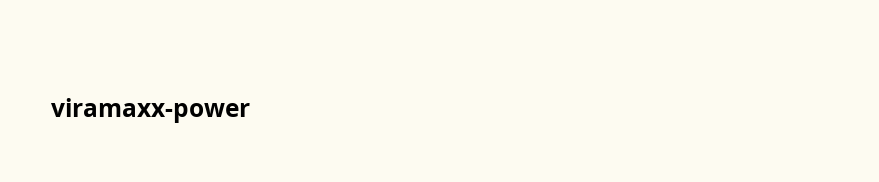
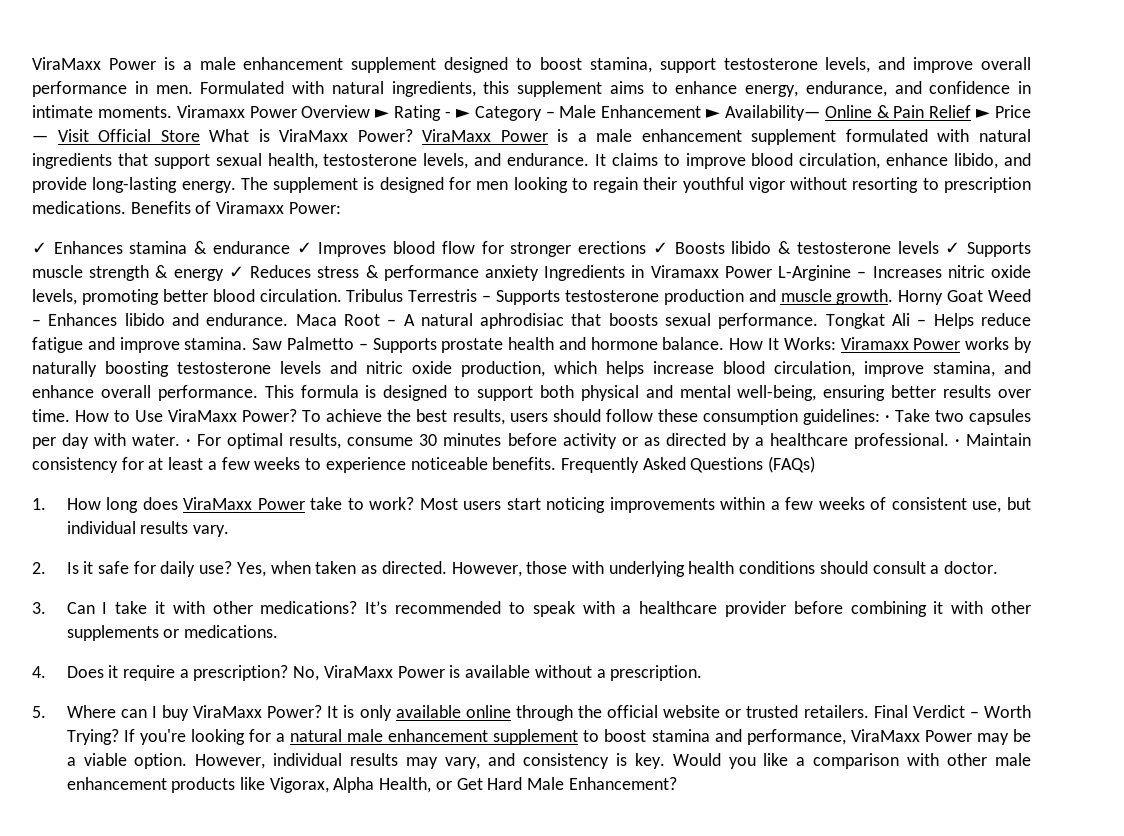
[51,98,250,123] viramaxx-power -> [32,57,1031,73] [32,81,1031,97] [32,105,1032,121] [32,129,1031,145] [32,153,1031,169] [32,177,1032,193] [32,201,341,214] [32,241,1031,257] [32,265,1031,281] [32,289,1031,305] [32,313,1031,329] [32,337,1032,353] [32,361,1031,377] [32,385,1031,401] [32,409,1031,425] [32,433,1031,449] [32,456,816,473] [32,497,1031,513] [66,521,230,537] [32,561,999,577] [32,601,1032,617] [66,625,279,641] [32,665,703,681] [32,705,1031,721] [66,729,1031,745] [66,753,1031,769] [66,777,677,793] ViraMaxx Power is a male enhancement supplement designed to boost stamina, support testosterone levels, and improve overall performance in men. Formulated with natural ingredients, this supplement aims to enhance energy, endurance, and confidence in intimate moments. Viramaxx Power Overview ► Rating - ► Category – Male Enhancement ► Availability— Online & Pain Relief ► Price — Visit Official Store What is ViraMaxx Power? ViraMaxx Power is a male enhancement supplement formulated with natural ingredients that support sexual health, testosterone levels, and endurance. It claims to improve blood circulation, enhance libido, and provide long-lasting energy. The supplement is designed for men looking to regain their youthful vigor without resorting to prescription medications. Benefits of Viramaxx Power: // ✓ Enhances stamina & endurance ✓ Improves blood flow for stronger erections ✓ Boosts libido & testosterone levels ✓ Supports muscle strength & energy ✓ Reduces stress & performance anxiety Ingredients in Viramaxx Power L-Arginine – Increases nitric oxide levels, promoting better blood circulation. Tribulus Terrestris – Supports testosterone production and muscle growth. Horny Goat Weed – Enhances libido and endurance. Maca Root – A natural aphrodisiac that boosts sexual performance. Tongkat Ali – Helps reduce fatigue and improve stamina. Saw Palmetto – Supports prostate health and hormone balance. How It Works: Viramaxx Power works by naturally boosting testosterone levels and nitric oxide production, which helps increase blood circulation, improve stamina, and enhance overall performance. This formula is designed to support both physical and mental well-being, ensuring better results over time. How to Use ViraMaxx Power? To achieve the best results, users should follow these consumption guidelines: · Take two capsules per day with water. · For optimal results, consume 30 minutes before activity or as directed by a healthcare professional. · Maintain consistency for at least a few weeks to experience noticeable benefits. Frequently Asked Questions (FAQs) // 1. How long does ViraMaxx Power take to work? Most users start noticing improvements within a few weeks of consistent use, but individual results vary. // 2. Is it safe for daily use? Yes, when taken as directed. However, those with underlying health conditions should consult a doctor. // 3. Can I take it with other medications? It’s recommended to speak with a healthcare provider before combining it with other supplements or medications. // 4. Does it require a prescription? No, ViraMaxx Power is available without a prescription. // 5. Where can I buy ViraMaxx Power? It is only available online through the official website or trusted retailers. Final Verdict – Worth Trying? If you're looking for a natural male enhancement supplement to boost stamina and performance, ViraMaxx Power may be a viable option. However, individual results may vary, and consistency is key. Would you like a comparison with other male enhancement products like Vigorax, Alpha Health, or Get Hard Male Enhancement?

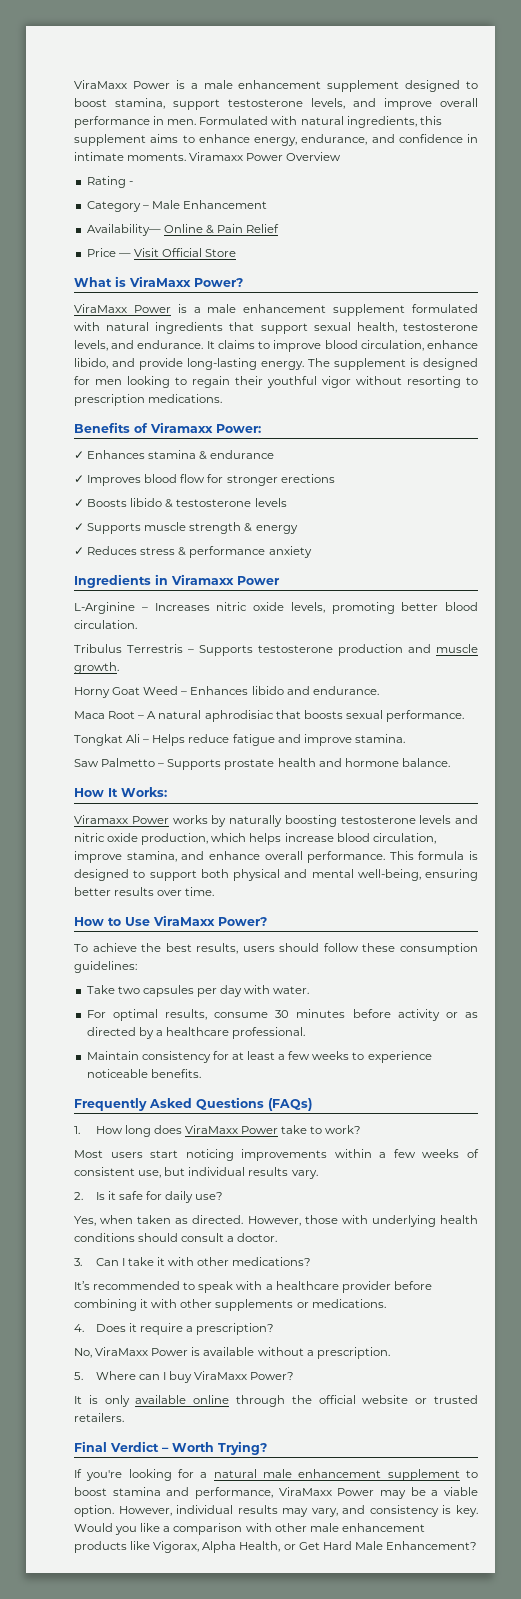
[375,108,390,118] ► -> (342, 156) //
[455,108,470,118] ► -> (133, 183) //
[706,108,721,118] ► -> (267, 204) //
[976,108,991,118] ► -> (280, 228) //
(200, 136) none -> (237, 253) //
(413, 135) none -> (243, 282) //
(126, 207) none -> (223, 398) //
(290, 247) none -> (275, 454) //
(647, 247) none -> (335, 478) //
(939, 247) none -> (287, 502) //
(224, 275) none -> (298, 529) //
(539, 273) none -> (312, 552) //
(772, 272) none -> (280, 580) //
(342, 295) none -> (137, 624) //
(894, 297) none -> (119, 668) //
(289, 319) none -> (379, 690) //
(819, 321) none -> (464, 716) //
(248, 343) none -> (405, 738) //
(725, 343) none -> (450, 762) //
(836, 343) none -> (167, 792) //
(70, 415) none -> (215, 891) //
(298, 415) none -> (267, 921) //
[884,415,890,422] · -> (137, 967) //
[186,439,192,446] · -> (310, 990) //
[954,439,960,446] · -> (306, 1033) //
(557, 463) none -> (201, 1073) //
(415, 503) none -> (362, 1129) //
(233, 567) none -> (224, 1196) //
(358, 607) none -> (312, 1261) //
(289, 673) none -> (274, 1329) //
(323, 711) none -> (295, 1376) //
(869, 711) none -> (124, 1417) //
(119, 737) none -> (267, 1448) //

